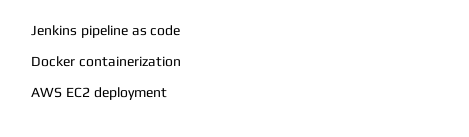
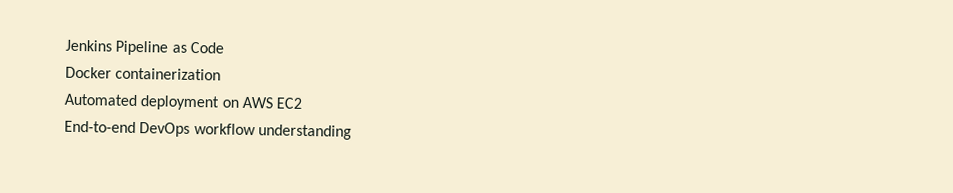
[80,25,181,38] pipeline as code -> [115,40,224,56] Pipeline as Code
(181, 61) none -> [64,93,239,111] Automated deployment on
[93,87,167,100] deployment -> [64,120,352,140] // End-to-end DevOps workflow understanding

